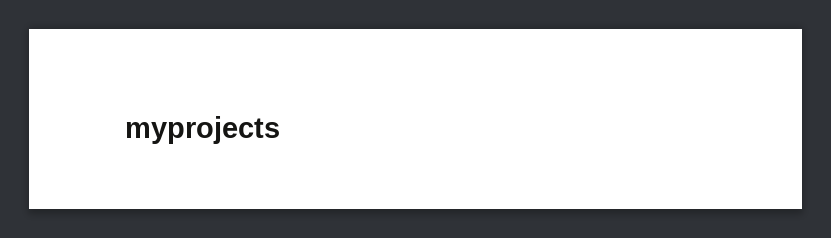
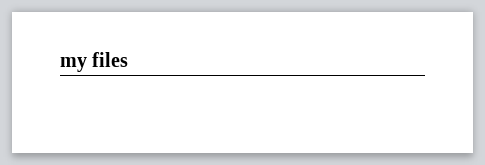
[125,116,280,144] myprojects -> [60,52,129,72] my files

